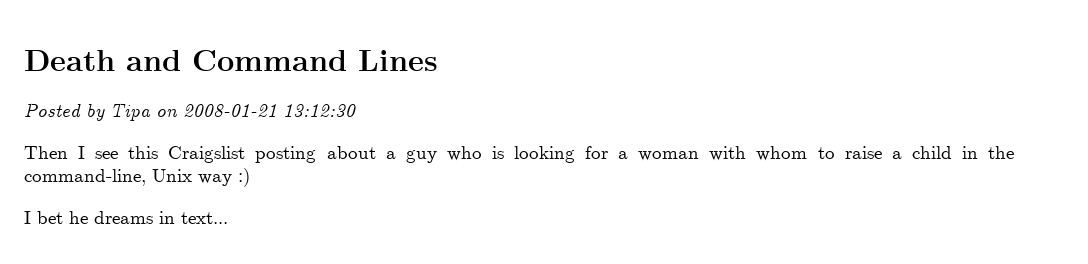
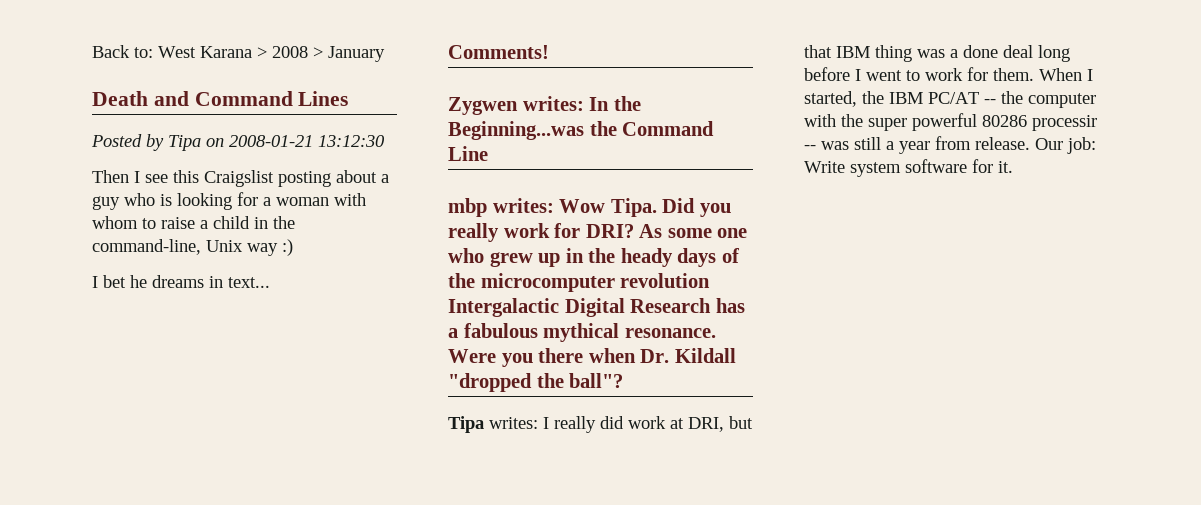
(24, 60) none -> [92,45,385,62] Back to: West Karana > 2008 > January //
(228, 218) none -> [448,45,549,59] [448,96,641,115] [448,121,715,140] [448,146,488,161] [448,198,731,217] [448,223,748,242] [448,248,740,267] [448,273,711,292] [448,298,745,317] [448,323,716,342] [448,348,736,367] [448,373,624,392] [448,416,753,433] [804,45,1070,62] [804,67,1093,81] [804,91,1096,108] [804,113,1097,131] [804,136,1096,154] [804,159,1013,177] // Comments! // Zygwen writes: In the Beginning...was the Command Line // mbp writes: Wow Tipa. Did you really work for DRI? As some one who grew up in the heady days of the microcomputer revolution Intergalactic Digital Research has a fabulous mythical resonance. Were you there when Dr. Kildall "dropped the ball"? // Tipa writes: I really did work at DRI, but that IBM thing was a done deal long before I went to work for them. When I started, the IBM PC/AT -- the computer with the super powerful 80286 processir -- was still a year from release. Our job: Write system software for it.

